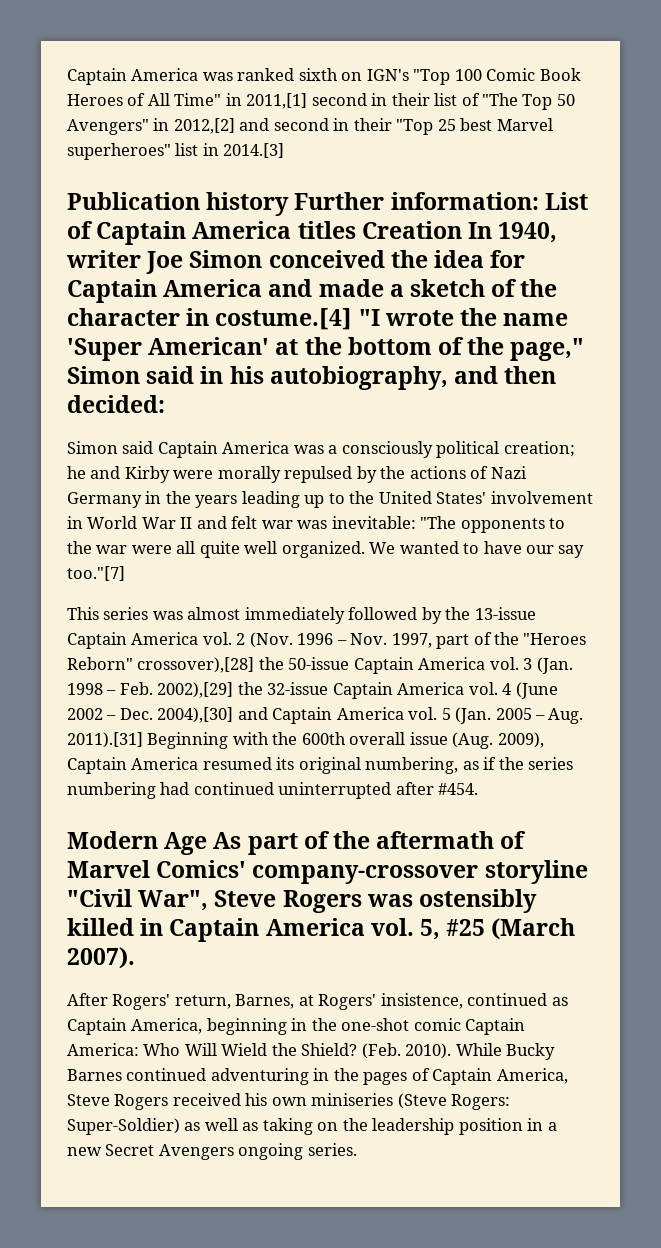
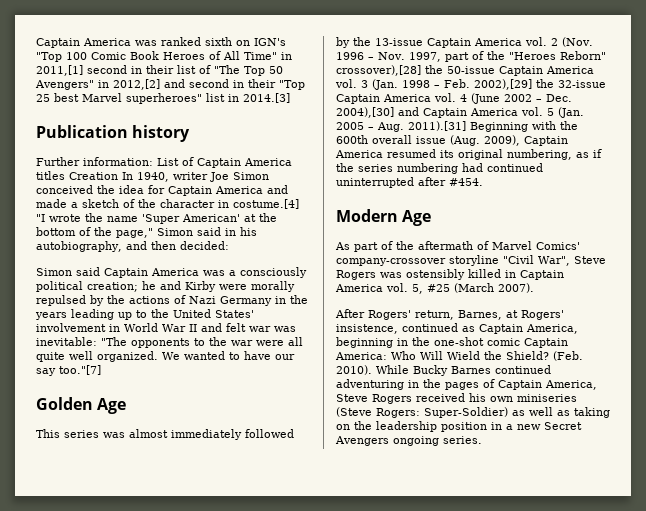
(290, 204) none -> (191, 133) //
(125, 573) none -> [36,397,127,414] // Golden Age
(208, 843) none -> (432, 218) //

